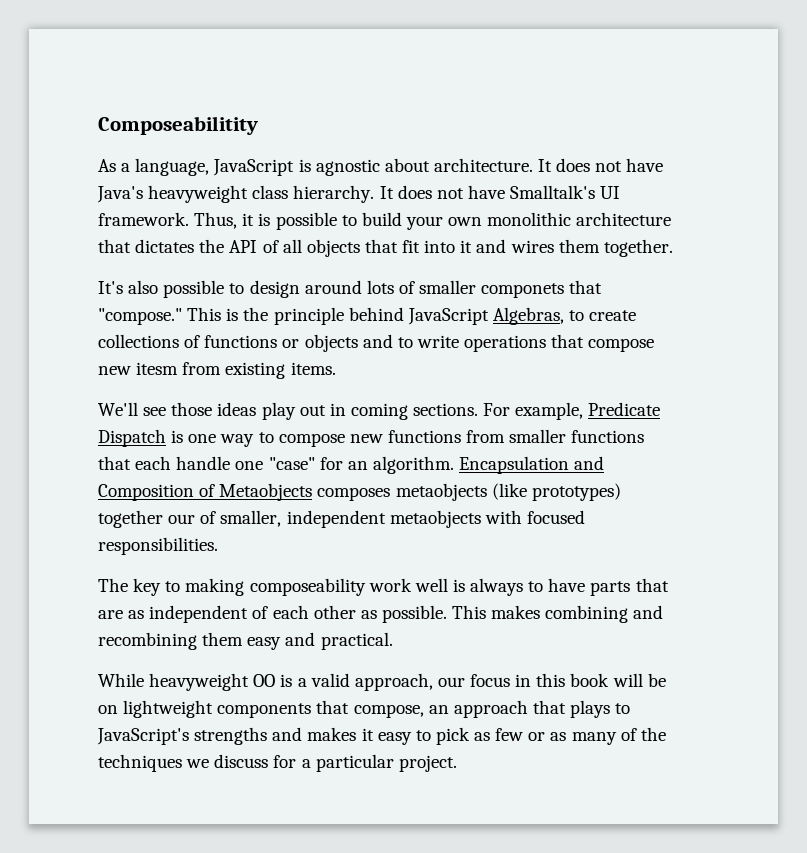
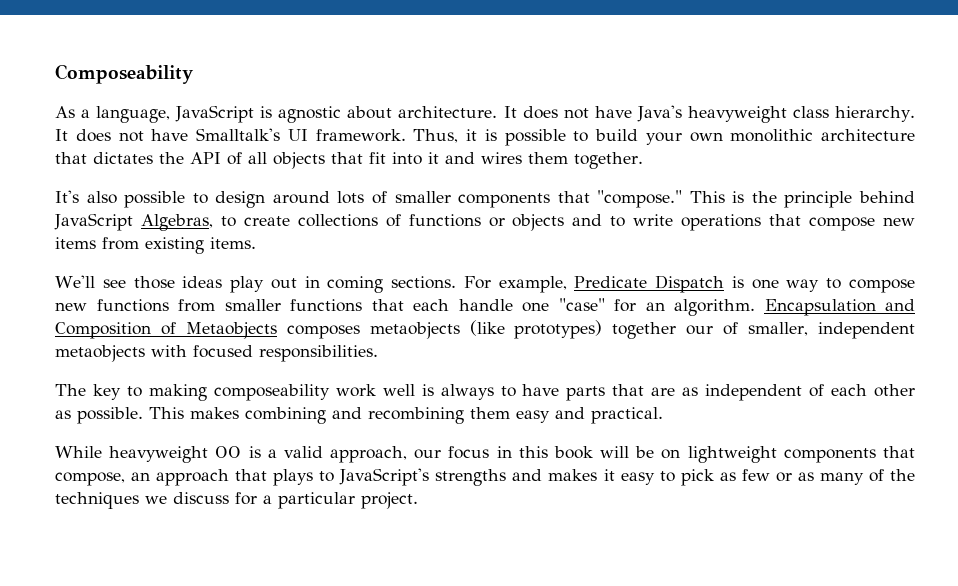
[98,116,258,135] Composeabilitity -> [55,64,194,84] Composeability
[481,283,565,298] componets -> [458,193,551,208] components
[136,362,179,375] itesm -> [55,237,96,249] items

